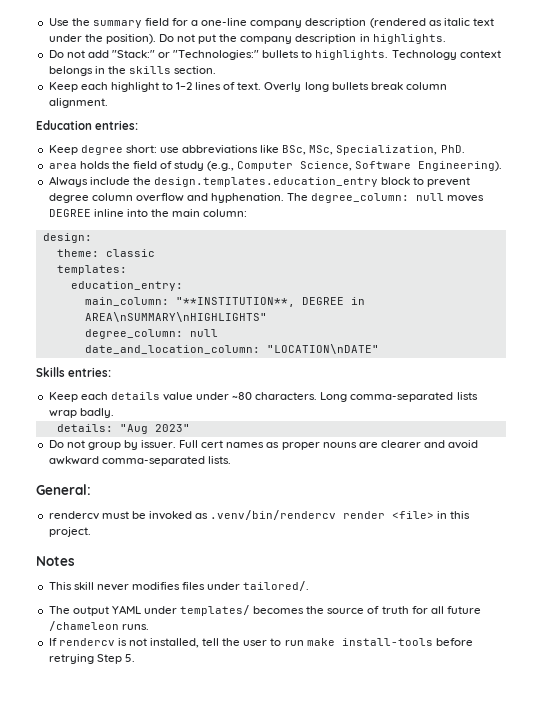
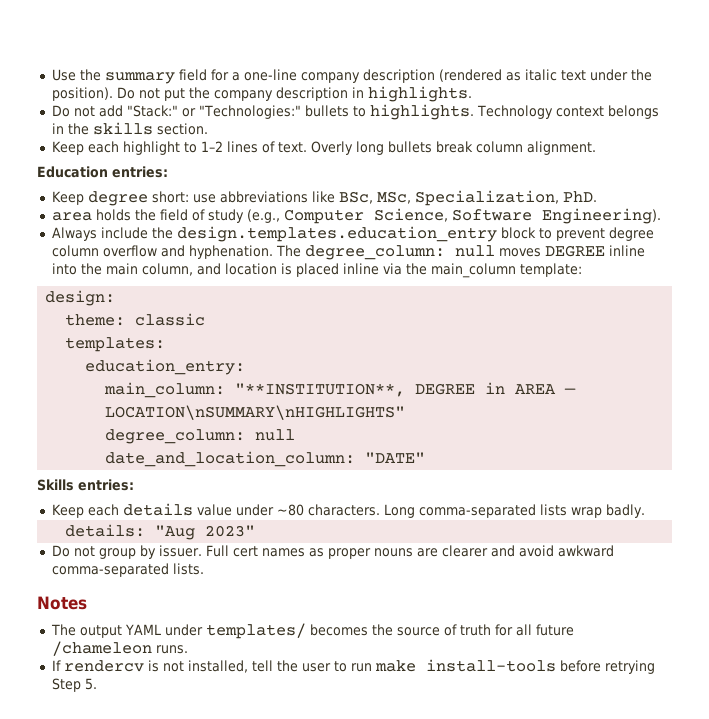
[203,209,248,217] column: -> [141,263,582,278] column, and location is placed inline via the main_column template:
[84,312,267,322] AREA\nSUMMARY\nHIGHLIGHTS" -> [515,384,577,394] [105,405,406,420] AREA — LOCATION\nSUMMARY\nHIGHLIGHTS"
[266,344,379,354] "LOCATION\nDATE" -> [365,452,426,463] "DATE"
[36,484,91,495] [48,510,471,520] [48,527,91,537] [36,556,75,566] [48,581,310,591] General: // rendercv must be invoked as .venv/bin/rendercv render <file> in this project. // Notes // This skill never modifies files under tailored/. -> [37,596,87,610] Notes

